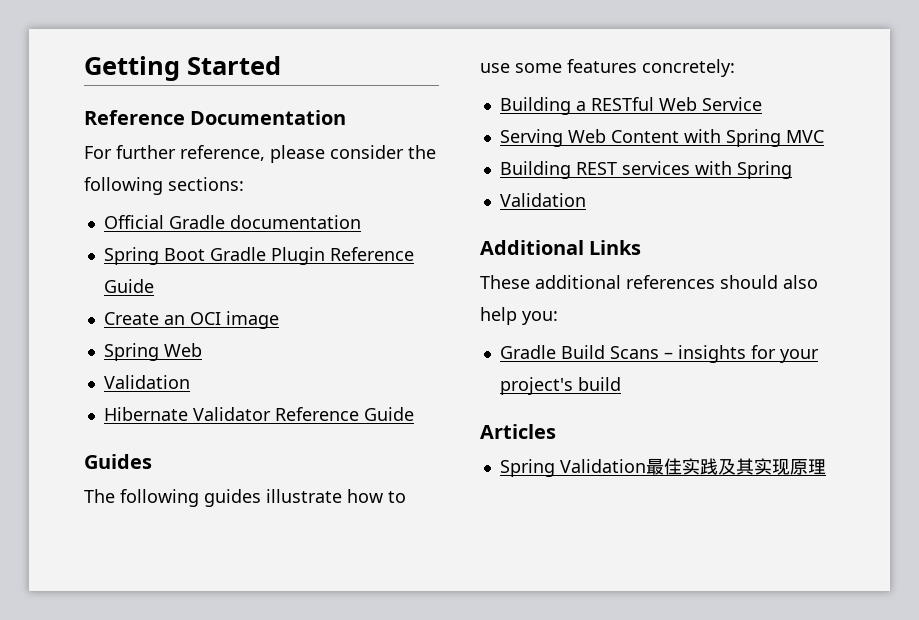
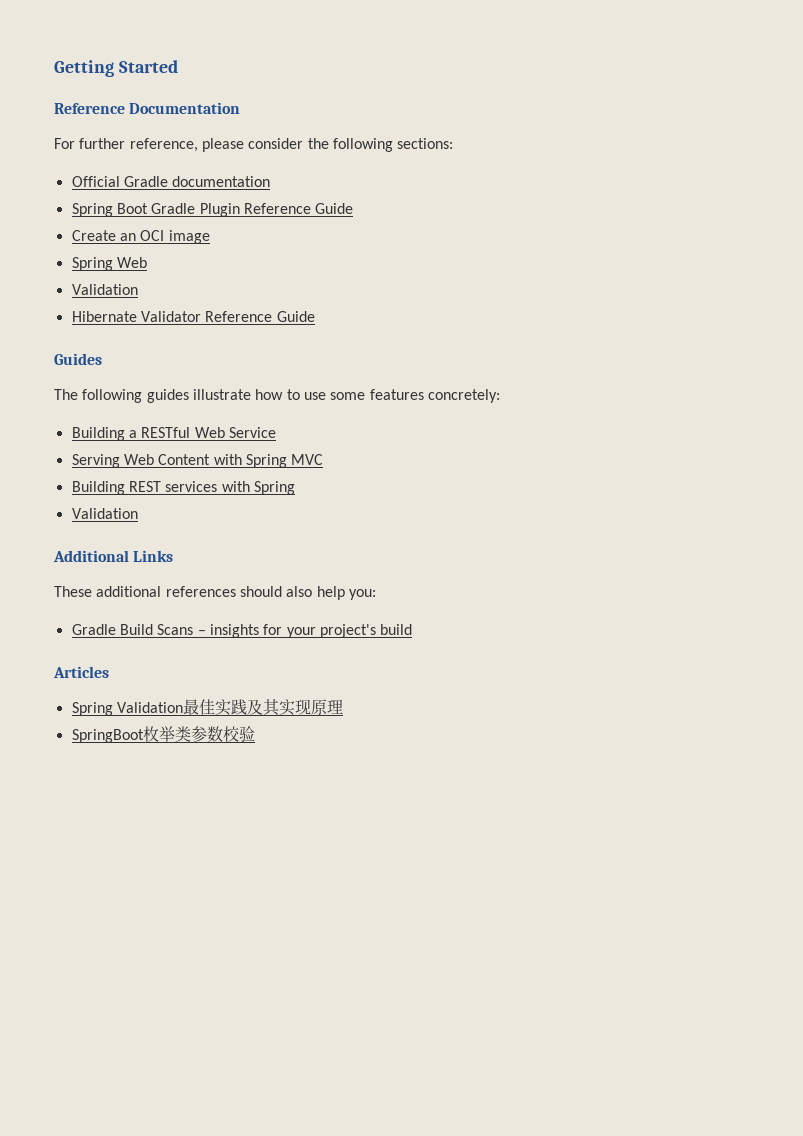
(826, 467) none -> [71,726,255,743] // SpringBoot枚举类参数校验

